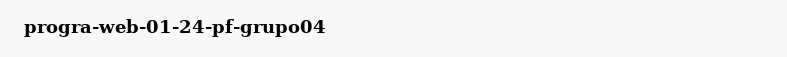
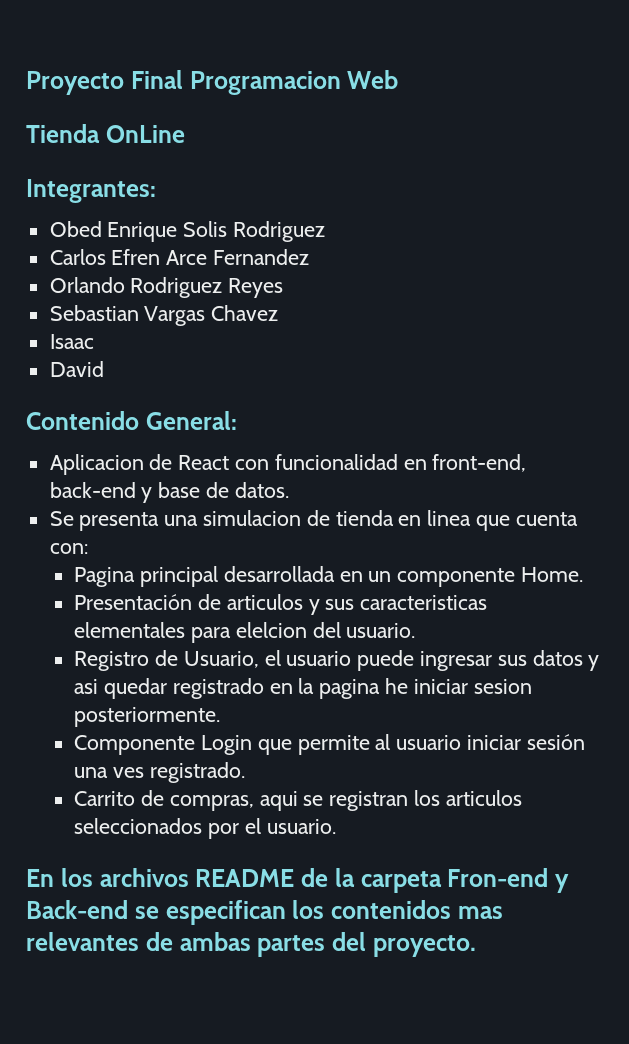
[24,19,326,37] progra-web-01-24-pf-grupo04 -> [26,70,399,95] [26,124,185,143] [26,179,156,203] [49,221,326,242] [49,249,310,265] [49,277,284,298] [49,305,279,326] [49,334,94,349] [49,361,104,377] [26,411,237,430] [49,454,527,475] [49,482,289,503] [49,510,578,531] [49,543,88,554] [74,566,583,587] [74,594,488,615] [74,622,416,643] [74,650,600,671] [74,678,532,699] [74,707,221,727] [74,734,585,755] [74,762,245,783] [74,790,522,811] [74,818,336,839] [26,868,569,893] [26,900,503,925] [26,932,476,957] Proyecto Final Programacion Web // Tienda OnLine // Integrantes: // Obed Enrique Solis Rodriguez // Carlos Efren Arce Fernandez // Orlando Rodriguez Reyes // Sebastian Vargas Chavez // Isaac // David // Contenido General: // Aplicacion de React con funcionalidad en front-end, back-end y base de datos. // Se presenta una simulacion de tienda en linea que cuenta con: // Pagina principal desarrollada en un componente Home. // Presentación de articulos y sus caracteristicas elementales para elelcion del usuario. // Registro de Usuario, el usuario puede ingresar sus datos y asi quedar registrado en la pagina he iniciar sesion posteriormente. // Componente Login que permite al usuario iniciar sesión una ves registrado. // Carrito de compras, aqui se registran los articulos seleccionados por el usuario. // En los archivos README de la carpeta Fron-end y Back-end se especifican los contenidos mas relevantes de ambas partes del proyecto.

